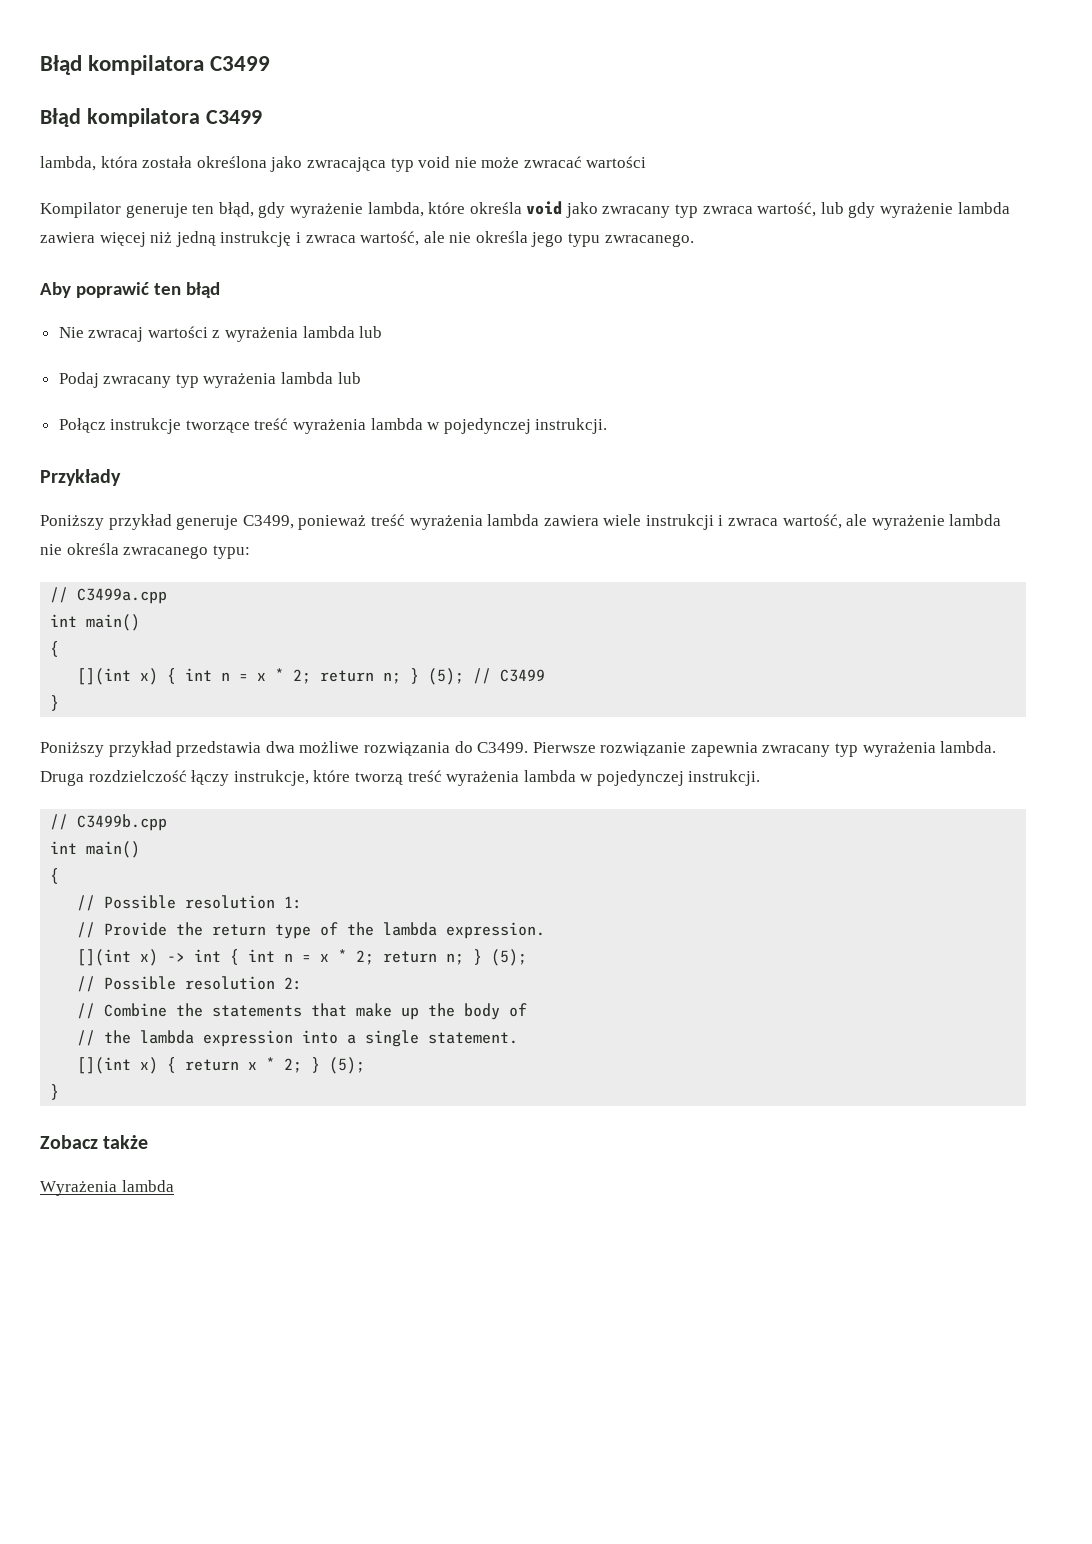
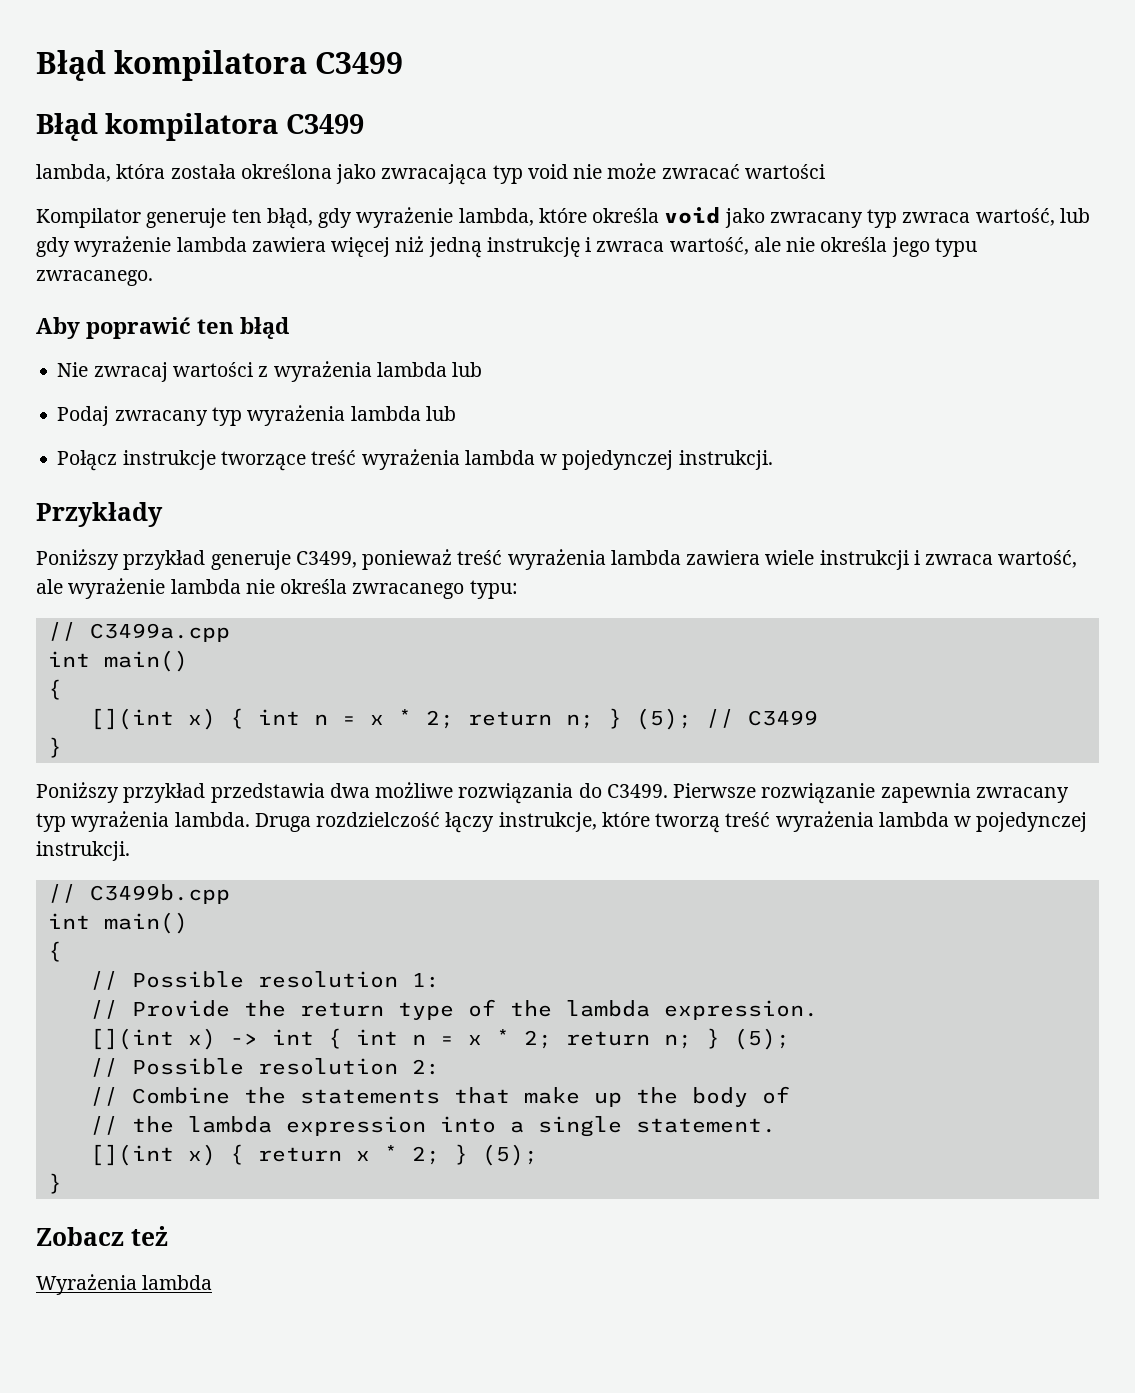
[103,1135,149,1149] także -> [130,1226,168,1246] też

